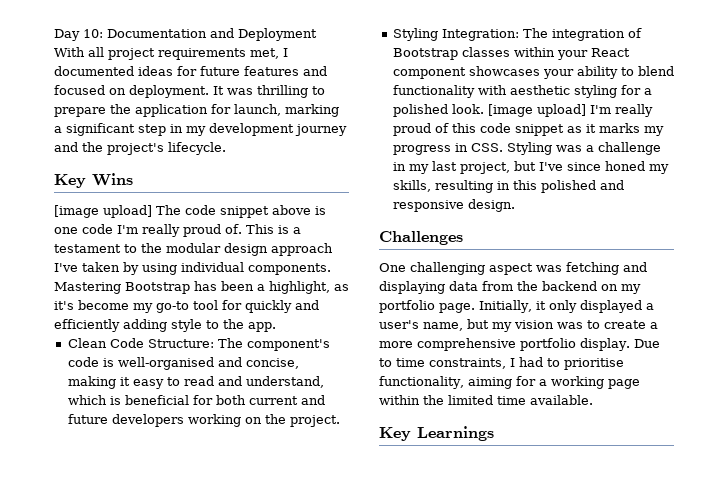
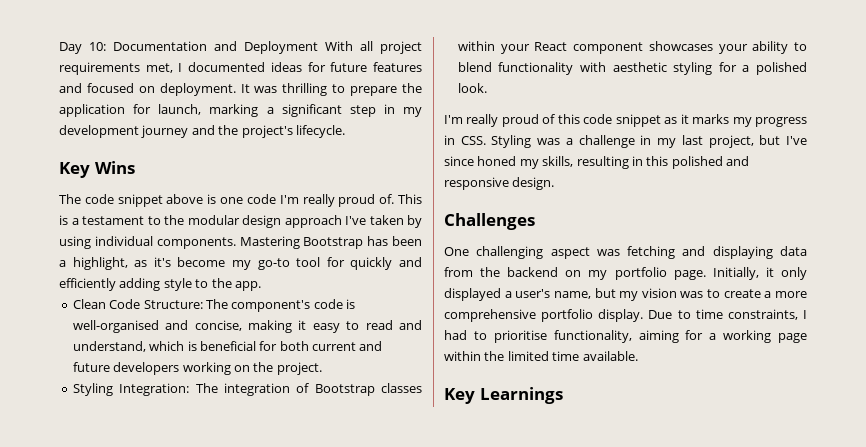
[54,205,152,218] [image upload] -> (135, 167) none
[487,104,586,117] [image upload] -> (487, 88) //

